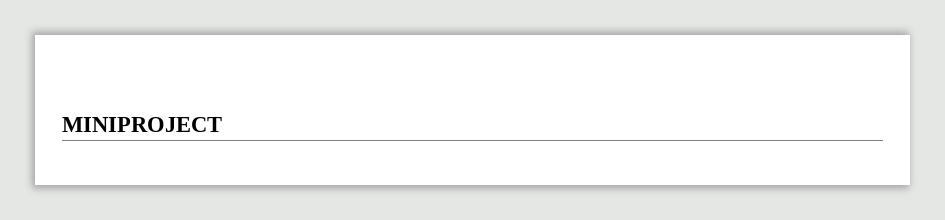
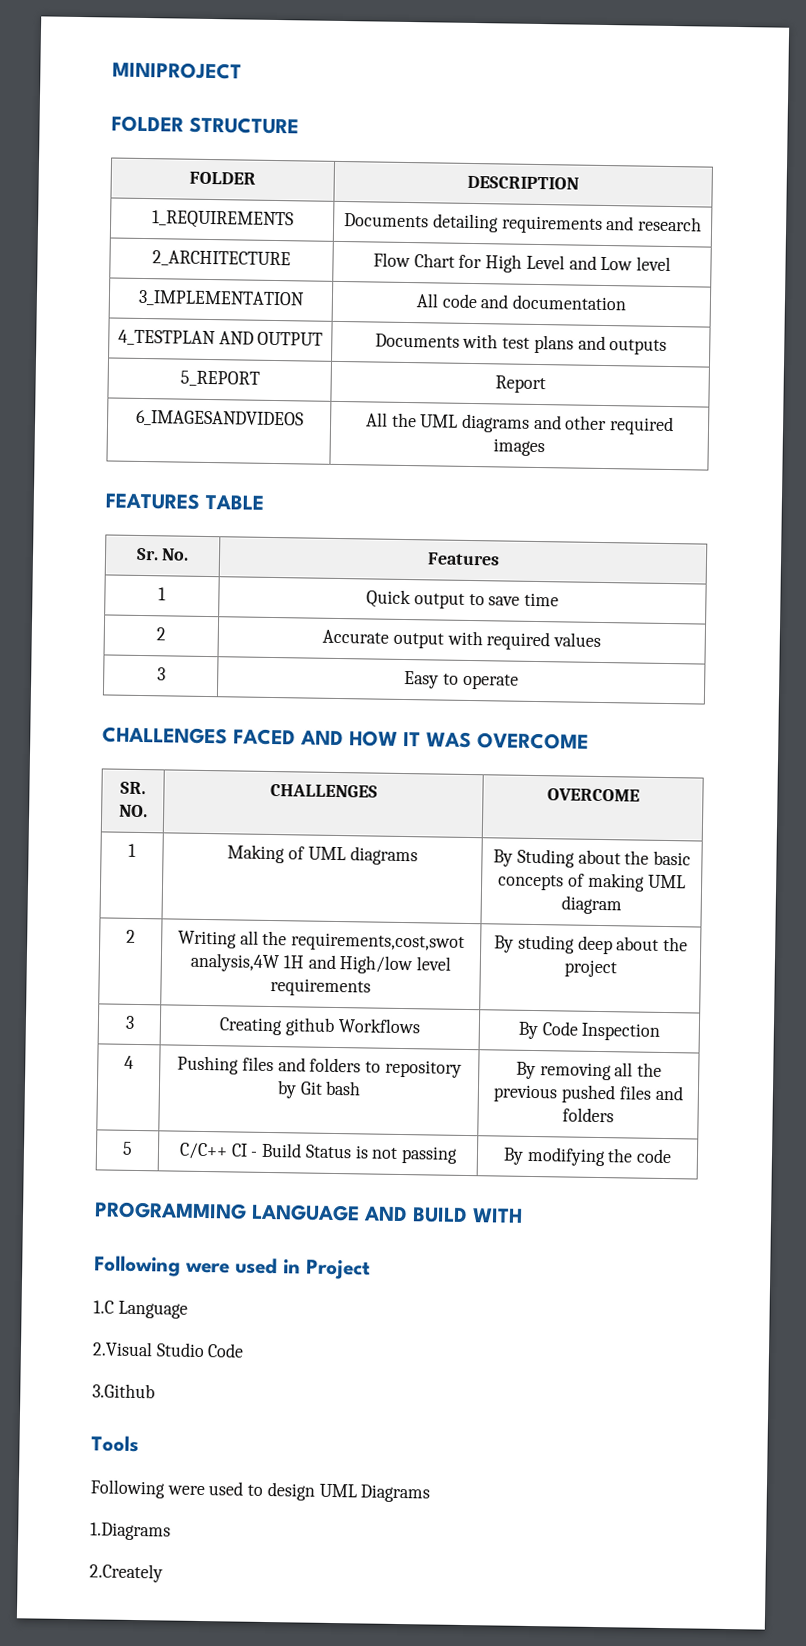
(222, 124) none -> [111,115,299,135] [189,171,256,185] [467,175,579,190] [151,210,294,230] [344,213,702,234] [152,250,291,268] [372,252,672,273] [138,289,305,308] [415,293,628,311] [117,329,324,347] [374,333,668,355] [179,370,260,387] [494,375,546,394] [135,409,304,428] [365,412,675,436] [493,438,545,457] [105,492,264,510] [135,547,190,561] [426,552,500,566] [158,587,166,601] [366,589,559,609] [156,627,166,641] [322,629,601,651] [156,667,166,681] [404,671,519,690] [102,726,589,750] [120,781,146,795] [118,804,148,818] [269,783,378,798] [546,788,640,802] [128,843,136,857] [227,844,418,866] [493,848,691,868] [498,872,686,892] [560,895,622,915] [126,929,136,943] [177,930,466,952] [190,952,451,975] [270,978,371,997] [494,934,688,955] [563,959,617,978] [124,1015,135,1029] [219,1017,421,1036] [517,1021,661,1041] [124,1055,134,1069] [177,1055,462,1078] [276,1080,362,1099] [515,1061,663,1081] [493,1084,684,1104] [562,1107,614,1123] [122,1141,133,1155] [178,1142,459,1164] [502,1146,673,1167] [94,1201,523,1224] [94,1255,371,1280] [93,1300,188,1319] [92,1341,245,1358] [92,1383,155,1399] [91,1435,139,1453] [90,1479,431,1503] [90,1522,171,1541] [89,1563,163,1583] // FOLDER STRUCTURE // FOLDER | DESCRIPTION // 1_REQUIREMENTS | Documents detailing requirements and research // 2_ARCHITECTURE | Flow Chart for High Level and Low level // 3_IMPLEMENTATION | All code and documentation // 4_TESTPLAN AND OUTPUT | Documents with test plans and outputs // 5_REPORT | Report // 6_IMAGESANDVIDEOS | All the UML diagrams and other required images // FEATURES TABLE // Sr. No. | Features // 1 | Quick output to save time // 2 | Accurate output with required values // 3 | Easy to operate // CHALLENGES FACED AND HOW IT WAS OVERCOME // SR. NO. | CHALLENGES | OVERCOME // 1 | Making of UML diagrams | By Studing about the basic concepts of making UML diagram // 2 | Writing all the requirements,cost,swot analysis,4W 1H and High/low level requirements | By studing deep about the project // 3 | Creating github Workflows | By Code Inspection // 4 | Pushing files and folders to repository by Git bash | By removing all the previous pushed files and folders // 5 | C/C++ CI - Build Status is not passing | By modifying the code // PROGRAMMING LANGUAGE AND BUILD WITH // Following were used in Project // 1.C Language // 2.Visual Studio Code // 3.Github // Tools // Following were used to design UML Diagrams // 1.Diagrams // 2.Creately

